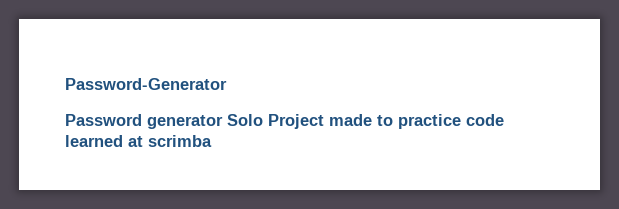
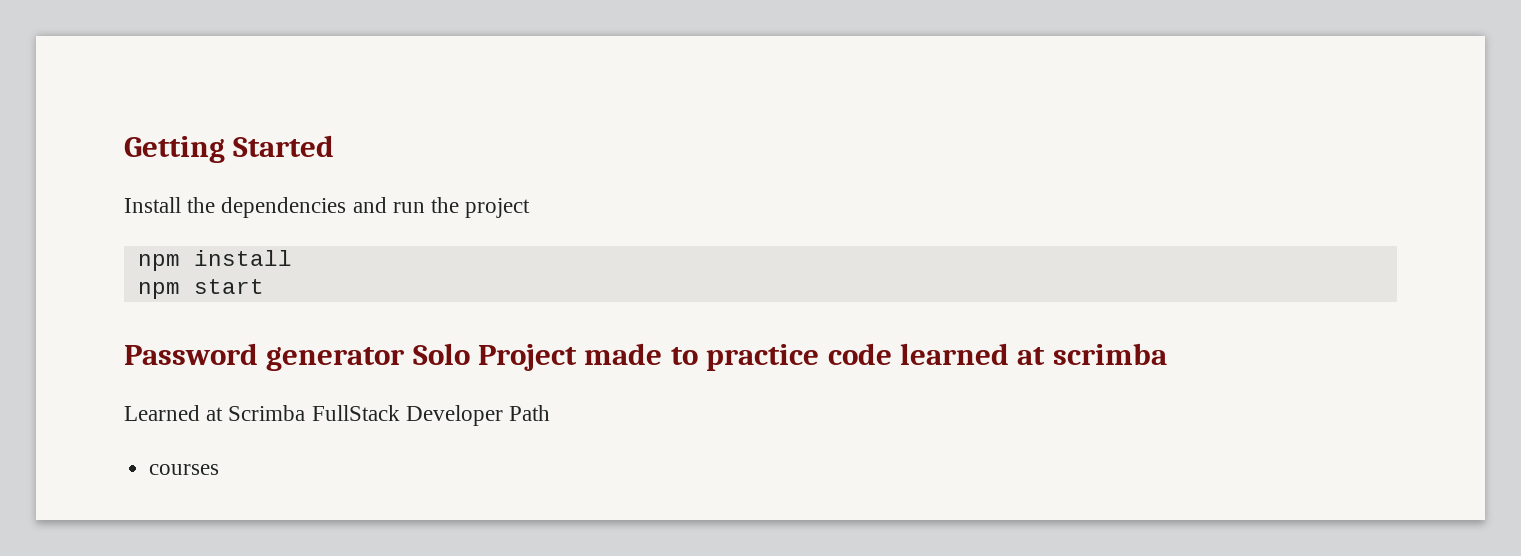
[65,78,227,90] Password-Generator -> [124,135,335,163] [124,197,531,218] [137,250,292,271] [137,279,264,299] Getting Started // Install the dependencies and run the project // npm install // npm start
(212, 141) none -> [124,405,551,426] [149,464,220,475] // Learned at Scrimba FullStack Developer Path // courses

